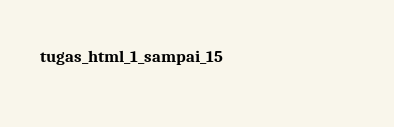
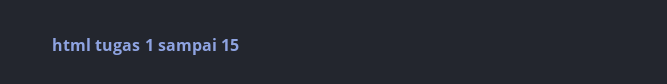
[40,50,223,65] tugas_html_1_sampai_15 -> [52,38,240,55] html tugas 1 sampai 15

